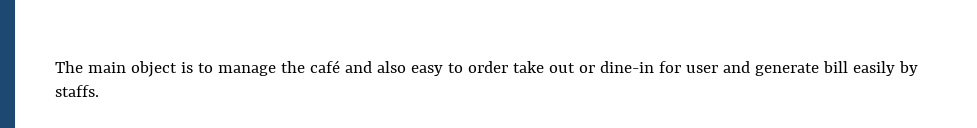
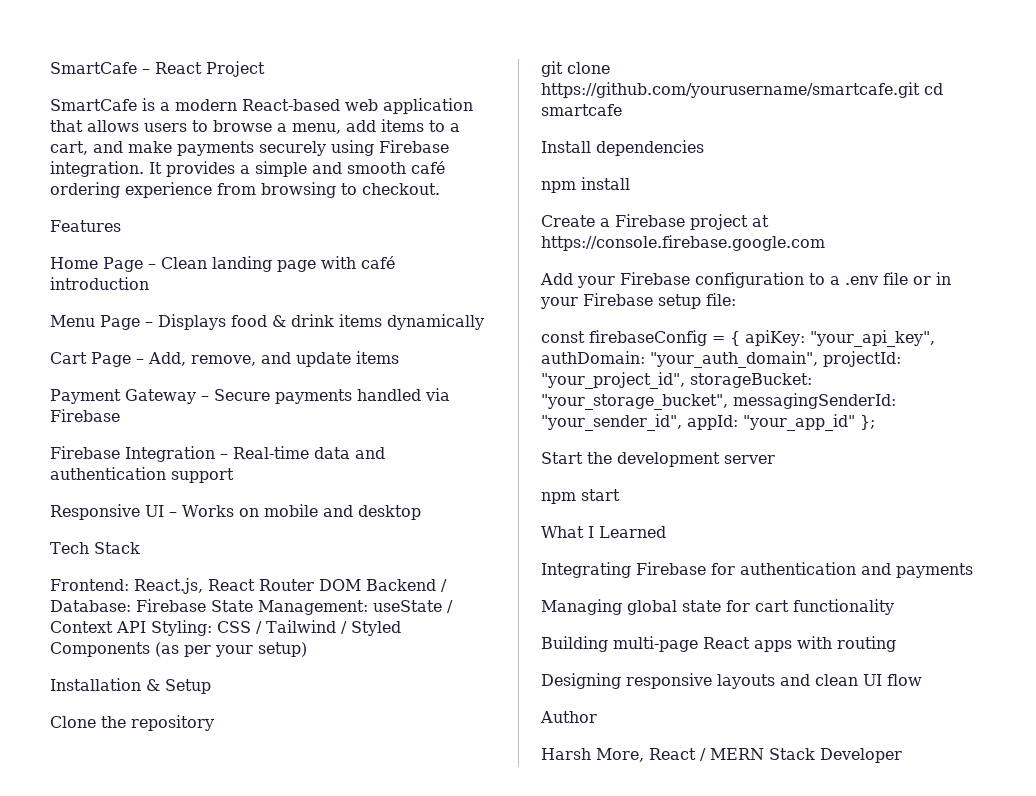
[55,60,918,77] [55,85,99,97] The main object is to manage the café and also easy to order take out or dine-in for user and generate bill easily by staffs. -> [50,61,265,77] [50,98,473,114] [50,119,460,134] [50,140,449,156] [50,161,445,177] [50,182,440,198] [50,220,121,232] [50,256,395,272] [50,277,149,290] [50,314,484,330] [50,351,399,367] [50,388,450,404] [50,409,120,422] [50,446,385,462] [50,467,234,483] [50,504,421,520] [50,542,140,554] [50,578,447,594] [50,599,453,615] [50,620,401,636] [50,642,307,657] [50,678,211,694] [50,715,214,731] [541,61,610,77] [541,82,943,98] [541,104,622,116] [541,140,704,156] [541,177,630,193] [541,214,769,230] [541,235,825,251] [540,272,951,288] [540,293,736,309] [541,330,935,347] [541,351,901,368] [541,372,812,389] [541,393,896,410] [541,414,875,431] [541,452,775,467] [541,489,620,504] [541,526,666,538] [541,562,973,578] [541,599,894,615] [541,636,896,652] [541,673,922,689] [540,711,597,723] [541,748,902,763] SmartCafe – React Project // SmartCafe is a modern React-based web application that allows users to browse a menu, add items to a cart, and make payments securely using Firebase integration. It provides a simple and smooth café ordering experience from browsing to checkout. // Features // Home Page – Clean landing page with café introduction // Menu Page – Displays food & drink items dynamically // Cart Page – Add, remove, and update items // Payment Gateway – Secure payments handled via Firebase // Firebase Integration – Real-time data and authentication support // Responsive UI – Works on mobile and desktop // Tech Stack // Frontend: React.js, React Router DOM Backend / Database: Firebase State Management: useState / Context API Styling: CSS / Tailwind / Styled Components (as per your setup) // Installation & Setup // Clone the repository // git clone https://github.com/yourusername/smartcafe.git cd smartcafe // Install dependencies // npm install // Create a Firebase project at https://console.firebase.google.com // Add your Firebase configuration to a .env file or in your Firebase setup file: // const firebaseConfig = { apiKey: "your_api_key", authDomain: "your_auth_domain", projectId: "your_project_id", storageBucket: "your_storage_bucket", messagingSenderId: "your_sender_id", appId: "your_app_id" }; // Start the development server // npm start // What I Learned // Integrating Firebase for authentication and payments // Managing global state for cart functionality // Building multi-page React apps with routing // Designing responsive layouts and clean UI flow // Author // Harsh More, React / MERN Stack Developer

